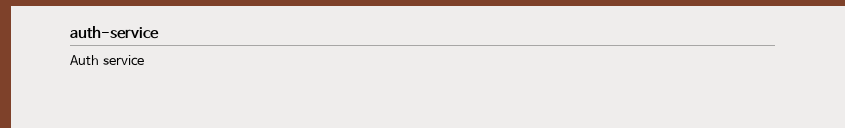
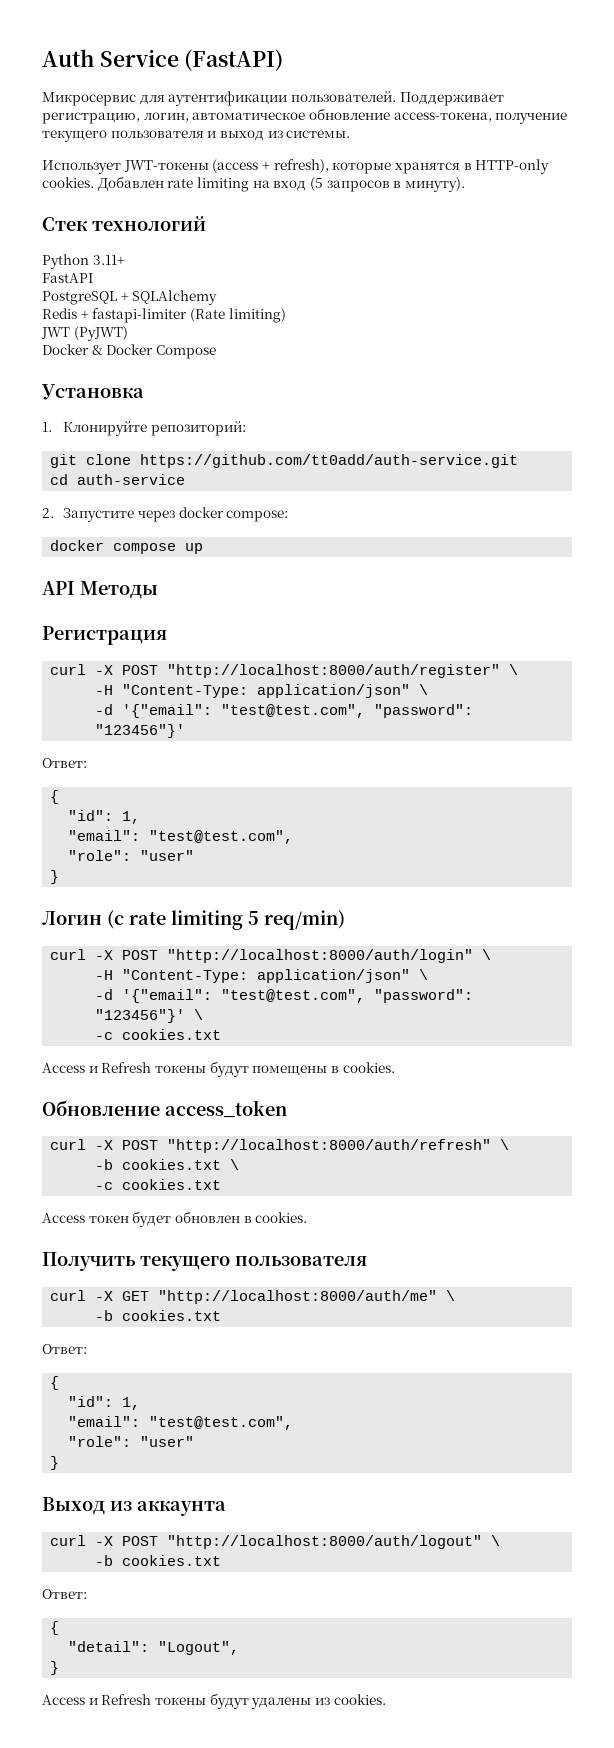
[70,26,159,39] [70,55,144,66] auth-service // Auth service -> [42,49,284,71] [42,91,504,106] [42,108,568,124] [42,130,351,142] [42,159,550,174] [42,176,465,192] [42,216,206,231] [42,254,125,269] [42,273,93,283] [42,290,218,305] [42,308,286,323] [41,326,128,341] [42,344,216,359] [42,384,144,400] [42,421,246,436] [50,454,519,468] [50,474,186,485] [42,507,289,522] [50,540,204,554] [42,581,158,599] [42,626,167,645] [50,664,519,678] [95,684,429,698] [95,704,474,718] [95,724,186,738] [42,758,87,768] [50,790,60,804] [68,810,141,824] [68,830,294,844] [68,850,195,861] [50,870,60,884] [42,910,345,930] [50,949,492,963] [95,969,429,983] [95,989,474,1003] [95,1009,204,1023] [95,1029,222,1040] [42,1061,395,1077] [42,1100,287,1118] [50,1139,510,1153] [95,1159,240,1170] [95,1179,222,1190] [42,1211,308,1227] [42,1252,367,1271] [50,1290,456,1304] [95,1310,222,1321] [42,1344,87,1354] [50,1376,60,1390] [68,1396,141,1410] [68,1416,294,1430] [68,1436,195,1447] [50,1456,60,1470] [42,1497,226,1516] [50,1535,501,1549] [95,1555,222,1566] [42,1589,87,1599] [50,1621,60,1635] [68,1641,240,1655] [50,1661,60,1675] [42,1693,386,1709] Auth Service (FastAPI) // Микросервис для аутентификации пользователей. Поддерживает регистрацию, логин, автоматическое обновление access-токена, получение текущего пользователя и выход из системы. // Использует JWT-токены (access + refresh), которые хранятся в HTTP-only cookies. Добавлен rate limiting на вход (5 запросов в минуту). // Стек технологий // Python 3.11+ // FastAPI // PostgreSQL + SQLAlchemy // Redis + fastapi-limiter (Rate limiting) // JWT (PyJWT) // Docker & Docker Compose // Установка // 1. Клонируйте репозиторий: // git clone https://github.com/tt0add/auth-service.git // cd auth-service // 2. Запустите через docker compose: // docker compose up // API Методы // Регистрация // curl -X POST "http://localhost:8000/auth/register" \ // -H "Content-Type: application/json" \ // -d '{"email": "test@test.com", "password": "123456"}' // Ответ: // { // "id": 1, // "email": "test@test.com", // "role": "user" // } // Логин (с rate limiting 5 req/min) // curl -X POST "http://localhost:8000/auth/login" \ // -H "Content-Type: application/json" \ // -d '{"email": "test@test.com", "password": "123456"}' \ // -c cookies.txt // Access и Refresh токены будут помещены в cookies. // Обновление access_token // curl -X POST "http://localhost:8000/auth/refresh" \ // -b cookies.txt \ // -c cookies.txt // Access токен будет обновлен в cookies. // Получить текущего пользователя // curl -X GET "http://localhost:8000/auth/me" \ // -b cookies.txt // Ответ: // { // "id": 1, // "email": "test@test.com", // "role": "user" // } // Выход из аккаунта // curl -X POST "http://localhost:8000/auth/logout" \ // -b cookies.txt // Ответ: // { // "detail": "Logout", // } // Access и Refresh токены будут удалены из cookies.

